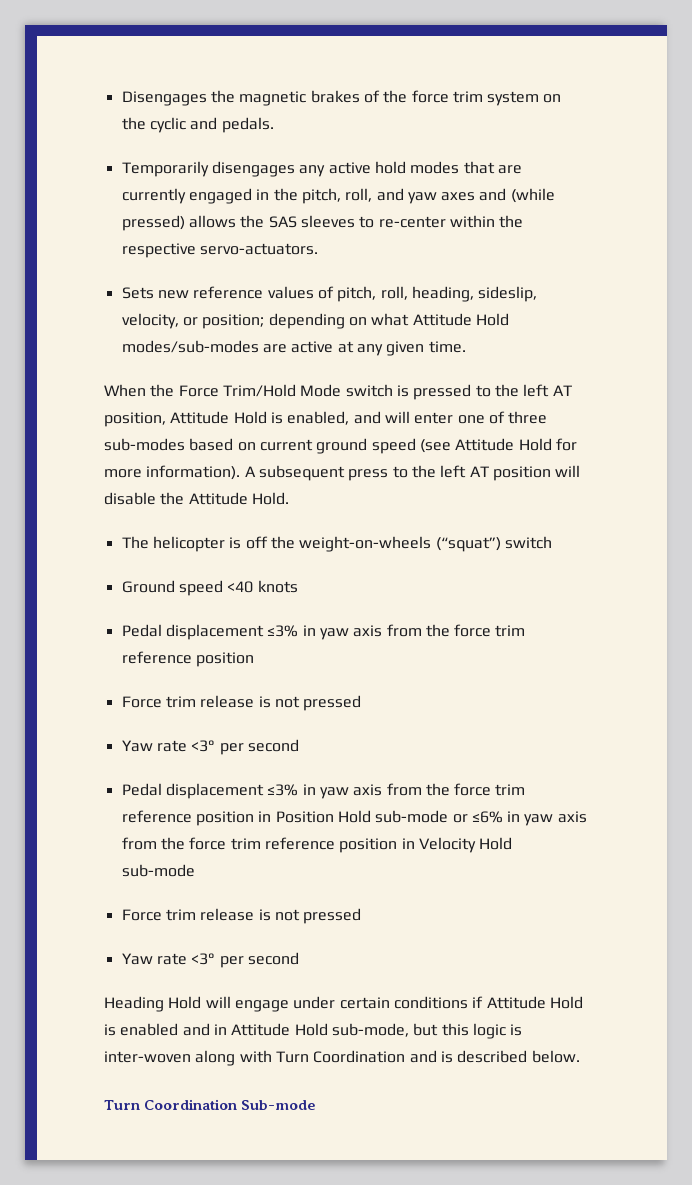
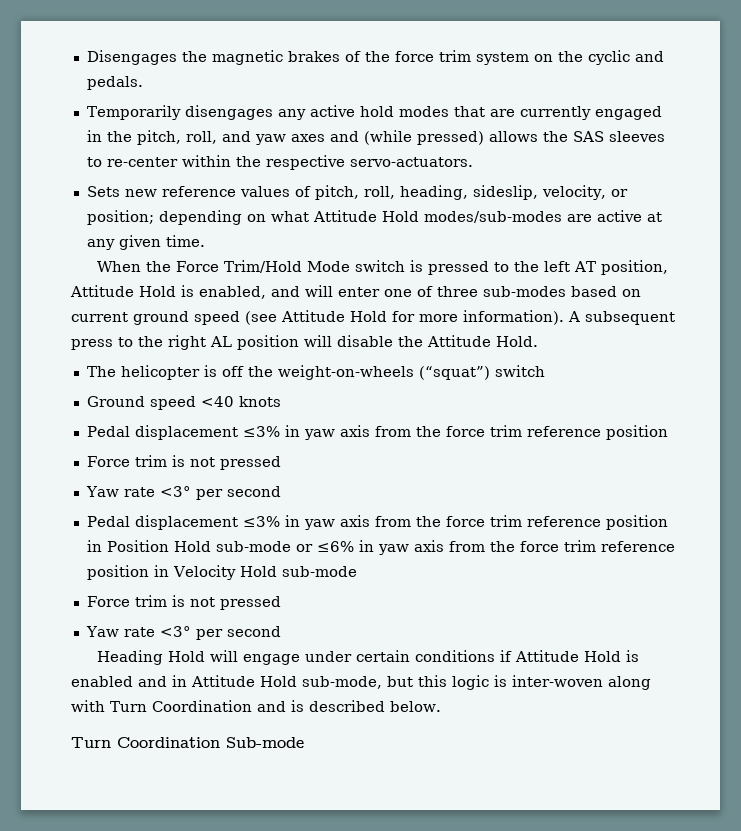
[440,465,489,478] left AT -> [168,335,232,350] right AL
[200,695,255,708] release -> (167, 461) none
[200,908,255,921] release -> (167, 601) none

